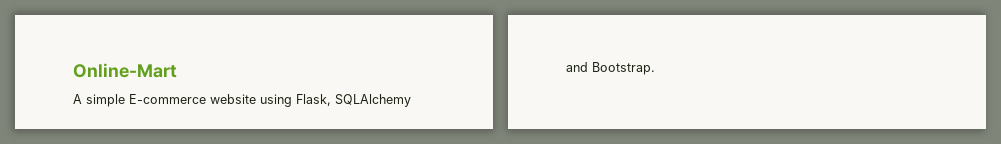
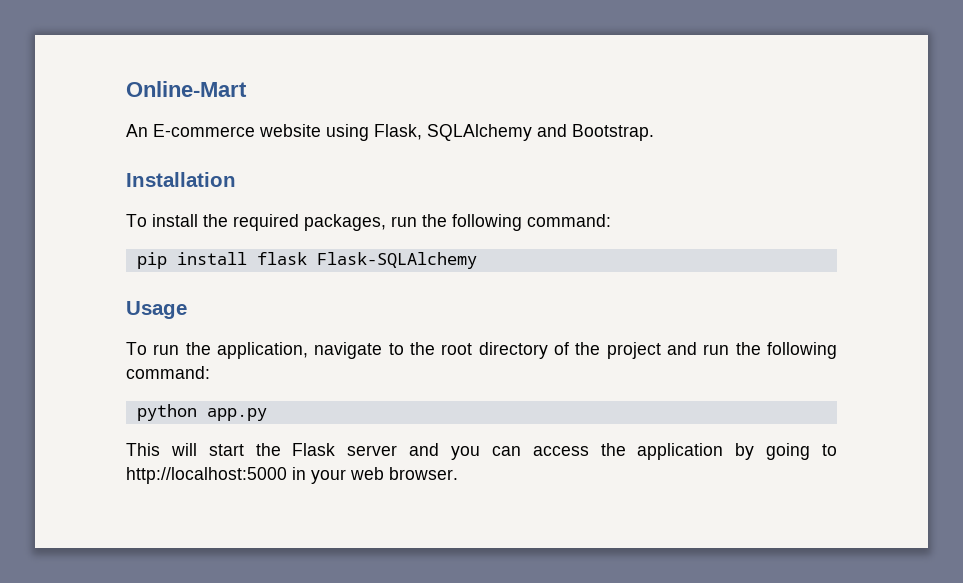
[73,94,125,107] A simple -> [126,124,148,137] An
(655, 68) none -> [126,172,236,187] [126,214,611,231] [136,252,477,269] [126,301,187,319] [126,342,837,359] [126,366,210,379] [136,404,267,421] [126,443,837,460] [126,467,458,484] // Installation // To install the required packages, run the following command: // pip install flask Flask-SQLAlchemy // Usage // To run the application, navigate to the root directory of the project and run the following command: // python app.py // This will start the Flask server and you can access the application by going to http://localhost:5000 in your web browser.

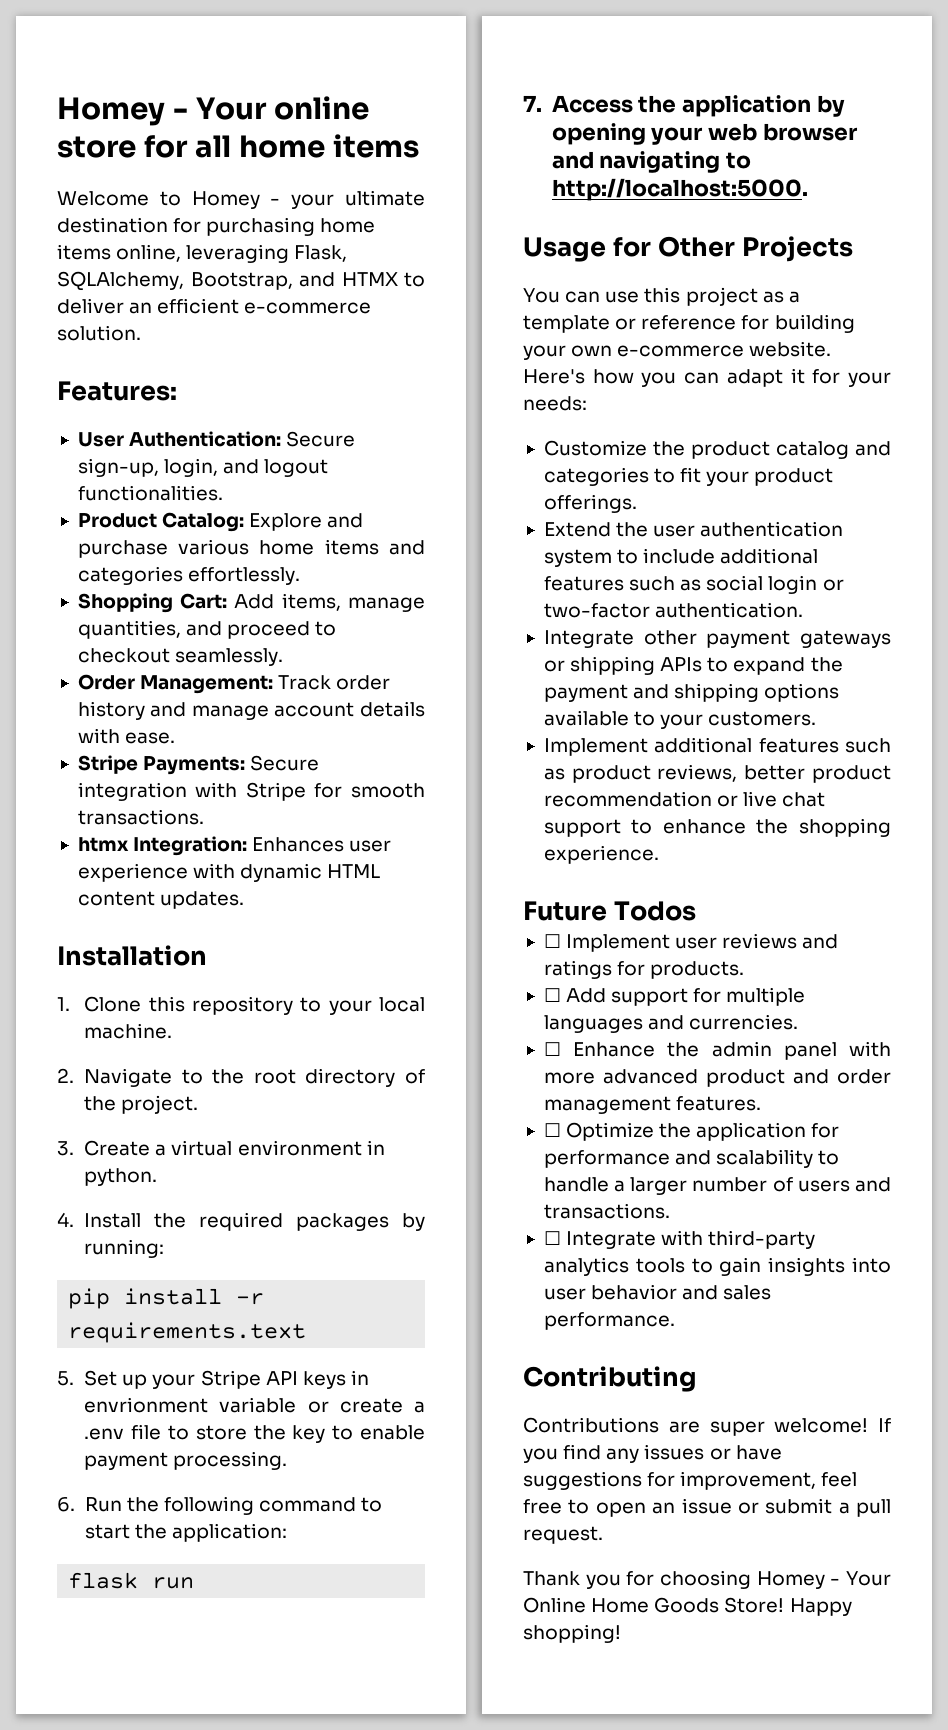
[126,81,247,97] [126,124,654,141] [126,172,236,187] [126,214,611,231] [136,252,477,269] [126,301,187,319] [126,342,383,359] Online-Mart // An E-commerce website using Flask, SQLAlchemy and Bootstrap. // Installation // To install the required packages, run the following command: // pip install flask Flask-SQLAlchemy // Usage // To run the application, navigate -> [57,96,369,126] [57,134,419,158] [57,190,426,209] [57,217,376,236] [57,244,348,263] [57,271,425,291] [57,298,372,314] [57,325,141,341] [57,381,177,401] [77,431,356,447] [77,458,329,477] [77,485,223,501] [77,512,364,532] [77,539,426,558] [77,566,301,585] [77,593,426,613] [77,620,337,639] [77,648,284,666] [77,674,391,694] [77,701,426,720] [77,728,176,744] [77,755,320,775] [77,782,426,801] [77,809,204,825] [77,836,392,856] [77,863,381,882] [77,891,245,909] [57,945,207,966] [57,996,425,1015] [84,1023,173,1039] [57,1068,173,1087] Homey - Your online store for all home items // Welcome to Homey - your ultimate destination for purchasing home items online, leveraging Flask, SQLAlchemy, Bootstrap, and HTMX to deliver an efficient e-commerce solution. // Features: // User Authentication: Secure sign-up, login, and logout functionalities. // Product Catalog: Explore and purchase various home items and categories effortlessly. // Shopping Cart: Add items, manage quantities, and proceed to checkout seamlessly. // Order Management: Track order history and manage account details with ease. // Stripe Payments: Secure integration with Stripe for smooth transactions. // htmx Integration: Enhances user experience with dynamic HTML content updates. // Installation // 1. Clone this repository to your local machine. // 2. Navigate
[606,342,837,359] [126,366,210,379] [136,404,267,421] [126,443,837,460] [126,467,458,484] project and run the following command: // python app.py // This will start the Flask server and you can access the application by going to http://localhost:5000 in your web browser. -> [121,1095,199,1114] [57,1140,385,1156] [84,1168,158,1186] [57,1212,426,1231] [84,1239,165,1258] [68,1288,265,1309] [68,1322,307,1343] [57,1370,369,1389] [84,1397,426,1413] [84,1424,426,1443] [84,1451,288,1470] [57,1496,383,1515] [84,1523,287,1542] [68,1572,195,1589] [523,95,846,117] [551,123,859,145] [551,151,752,173] [551,178,808,201] [523,236,853,262] [523,287,800,306] [523,314,855,333] [523,341,832,360] [523,368,891,387] [523,396,587,411] [543,440,891,459] [543,467,834,486] [543,494,637,513] [543,521,844,537] [543,548,819,567] [543,575,844,594] [543,602,804,618] [543,630,891,648] [543,656,843,675] [543,683,840,702] [543,710,817,729] [543,737,891,756] [543,764,891,783] [543,791,826,807] [543,818,891,837] [543,845,659,864] [523,901,696,921] [543,933,839,952] [543,960,745,979] [543,987,806,1006] [543,1014,799,1033] [543,1041,891,1060] [543,1069,892,1087] [543,1096,762,1114] [543,1122,840,1141] [543,1149,840,1168] [543,1177,891,1195] [543,1203,670,1219] [543,1230,816,1249] [543,1257,891,1276] [543,1284,772,1300] [543,1312,675,1330] [523,1366,697,1392] [523,1417,891,1436] [523,1444,782,1463] [523,1471,858,1490] [523,1498,891,1517] [523,1526,603,1544] [523,1570,892,1589] [523,1597,852,1616] [523,1624,621,1643] project. // 3. Create a virtual environment in python. // 4. Install the required packages by running: // pip install -r requirements.text // 5. Set up your Stripe API keys in envrionment variable or create a .env file to store the key to enable payment processing. // 6. Run the following command to start the application: // flask run // 7. Access the application by opening your web browser and navigating to http://localhost:5000. // Usage for Other Projects // You can use this project as a template or reference for building your own e-commerce website. Here's how you can adapt it for your needs: // Customize the product catalog and categories to fit your product offerings. // Extend the user authentication system to include additional features such as social login or two-factor authentication. // Integrate other payment gateways or shipping APIs to expand the payment and shipping options available to your customers. // Implement additional features such as product reviews, better product recommendation or live chat support to enhance the shopping experience. // Future Todos // ☐ Implement user reviews and ratings for products. // ☐ Add support for multiple languages and currencies. // ☐ Enhance the admin panel with more advanced product and order management features. // ☐ Optimize the application for performance and scalability to handle a larger number of users and transactions. // ☐ Integrate with third-party analytics tools to gain insights into user behavior and sales performance. // Contributing // Contributions are super welcome! If you find any issues or have suggestions for improvement, feel free to open an issue or submit a pull request. // Thank you for choosing Homey - Your Online Home Goods Store! Happy shopping!

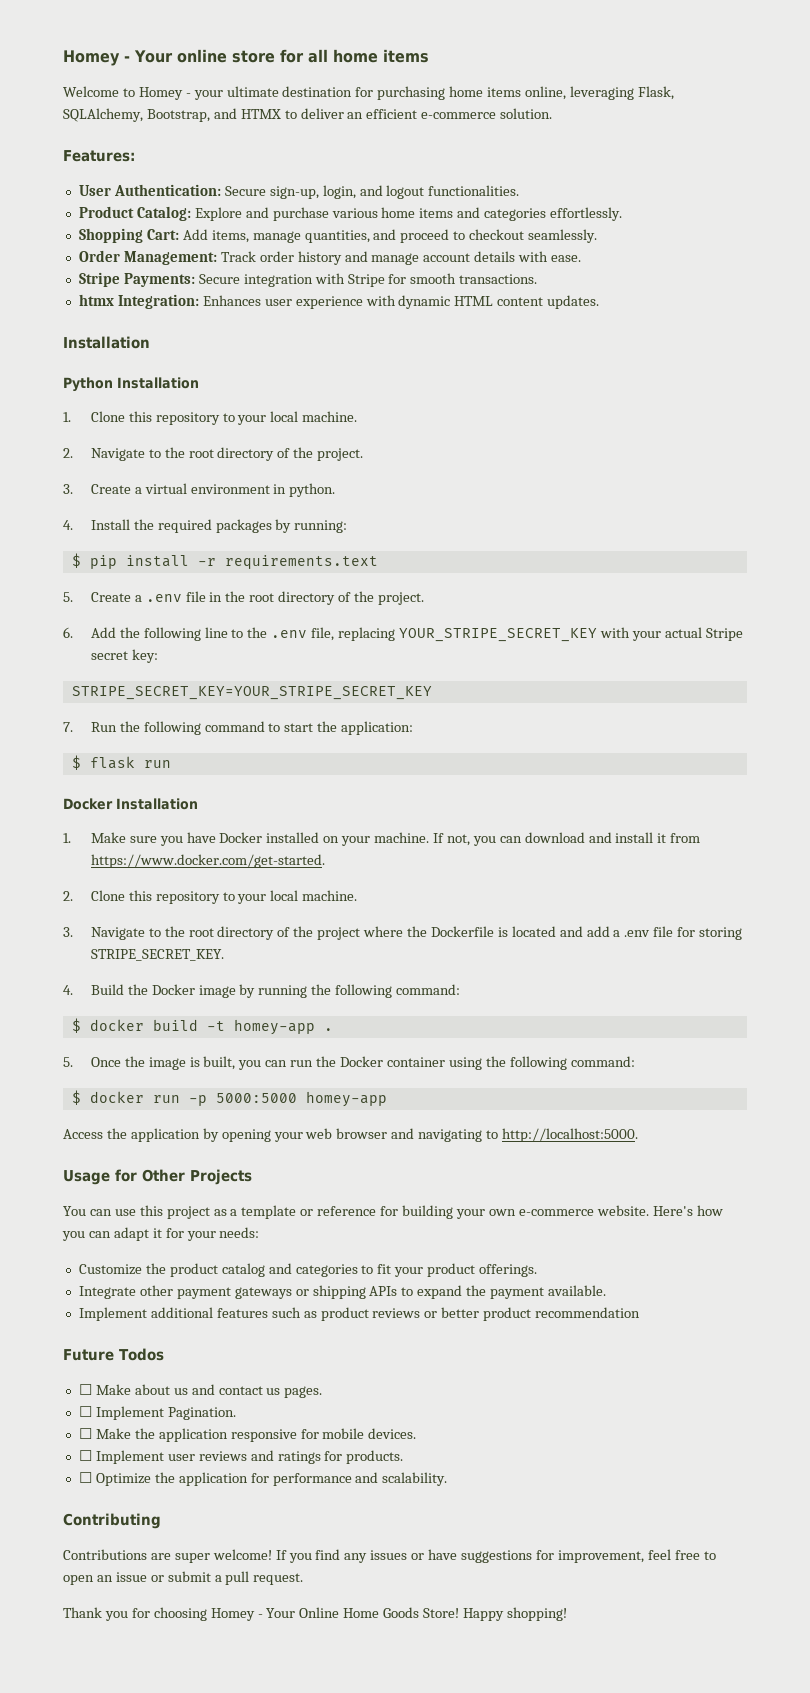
(207, 955) none -> [63,377,199,392] // Python Installation
(165, 1248) none -> [71,553,81,568] $
[84,1370,369,1389] [84,1397,426,1413] [84,1424,426,1443] [84,1451,288,1470] [57,1497,75,1512] Set up your Stripe API keys in envrionment variable or create a .env file to store the key to enable payment processing. // 6. -> [90,591,424,605] [63,627,743,642] [90,649,158,663] [71,686,432,700] [63,722,73,732] Create a .env file in the root directory of the project. // 6. Add the following line to the .env file, replacing YOUR_STRIPE_SECRET_KEY with your actual Stripe secret key: // STRIPE_SECRET_KEY=YOUR_STRIPE_SECRET_KEY // 7.
(287, 1532) none -> [71,755,81,770] $
[523,95,542,112] 7. -> [63,798,198,810] [63,832,701,846] [90,854,325,868] [63,890,358,904] [63,926,743,940] [90,949,224,961] [63,984,461,998] [71,1018,333,1035] [63,1056,635,1070] [71,1090,387,1107] Docker Installation // 1. Make sure you have Docker installed on your machine. If not, you can download and install it from https://www.docker.com/get-started. // 2. Clone this repository to your local machine. // 3. Navigate to the root directory of the project where the Dockerfile is located and add a .env file for storing STRIPE_SECRET_KEY. // 4. Build the Docker image by running the following command: // $ docker build -t homey-app . // 5. Once the image is built, you can run the Docker container using the following command: // $ docker run -p 5000:5000 homey-app //
[543,521,844,537] [543,548,819,567] [543,575,844,594] [543,602,804,618] // Extend the user authentication system to include additional features such as social login or two-factor authentication. -> (538, 1270) none
[633,683,840,702] [543,710,817,729] and shipping options available to your customers. -> [548,1285,607,1296] available.
[657,764,738,782] reviews, -> [372,1308,438,1318] reviews or
[717,791,826,807] [543,818,891,837] [543,845,659,864] [523,901,696,921] or live chat support to enhance the shopping experience. // Future Todos -> [63,1348,164,1361] [78,1384,323,1398] [78,1406,236,1420] [78,1428,417,1442] // Future Todos // ☐ Make about us and contact us pages. // ☐ Implement Pagination. // ☐ Make the application responsive for mobile devices.
[543,987,806,1006] [543,1014,799,1033] [543,1041,891,1060] [543,1069,892,1087] [543,1096,762,1114] // ☐ Add support for multiple languages and currencies. // ☐ Enhance the admin panel with more advanced product and order management features. -> (404, 1457) none
[716,1149,840,1168] [543,1177,891,1195] [543,1203,670,1219] [543,1230,816,1249] [543,1257,891,1276] [543,1284,772,1300] [543,1312,675,1330] scalability to handle a larger number of users and transactions. // ☐ Integrate with third-party analytics tools to gain insights into user behavior and sales performance. -> [382,1472,448,1486] scalability.

